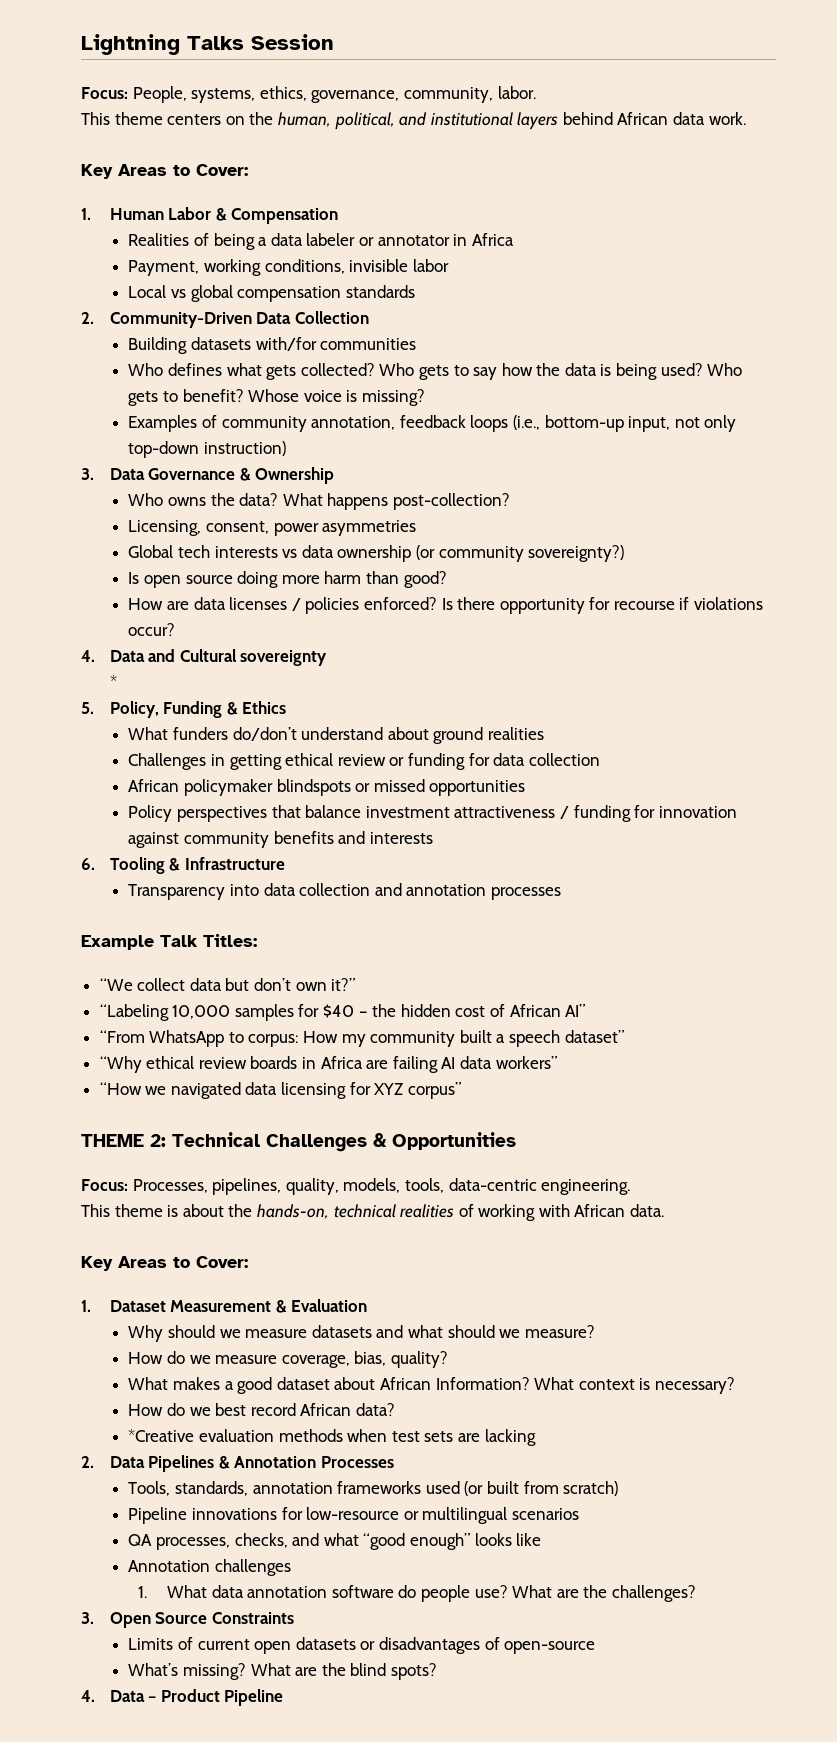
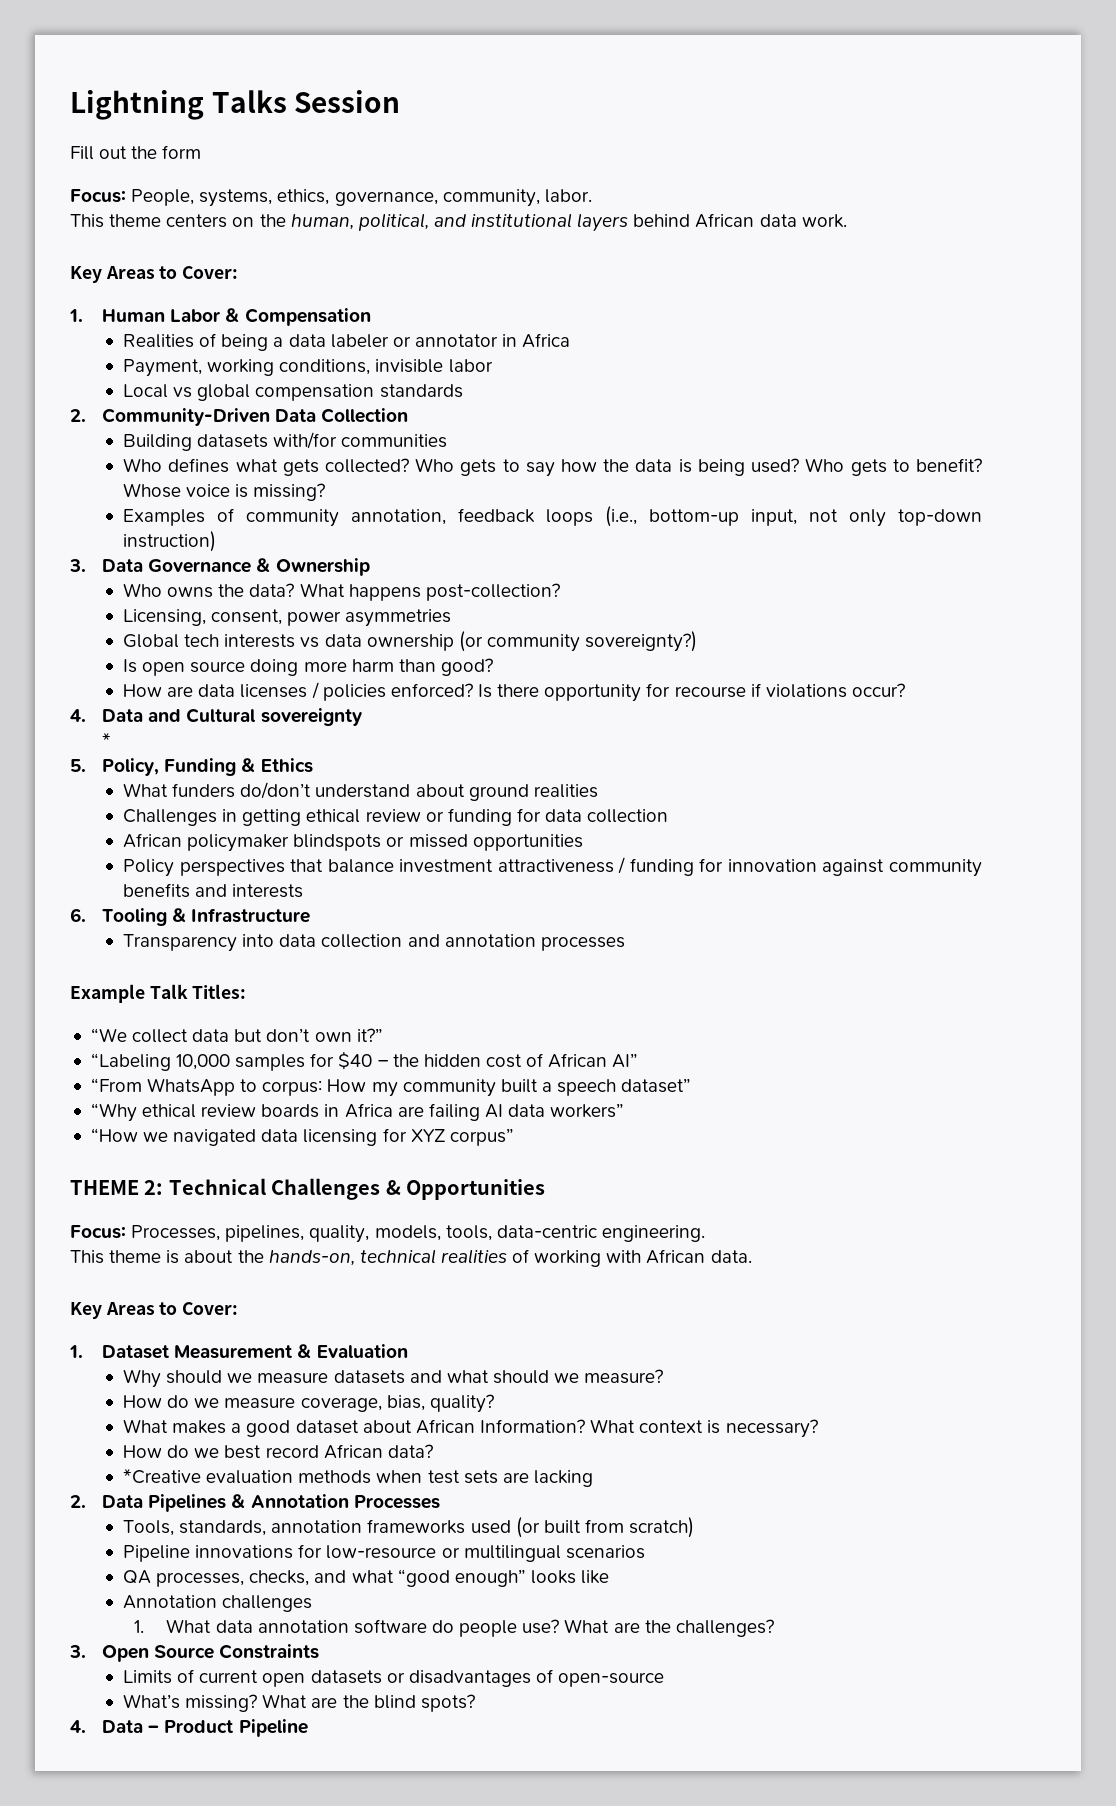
(334, 42) none -> [70,145,202,160] // Fill out the form

